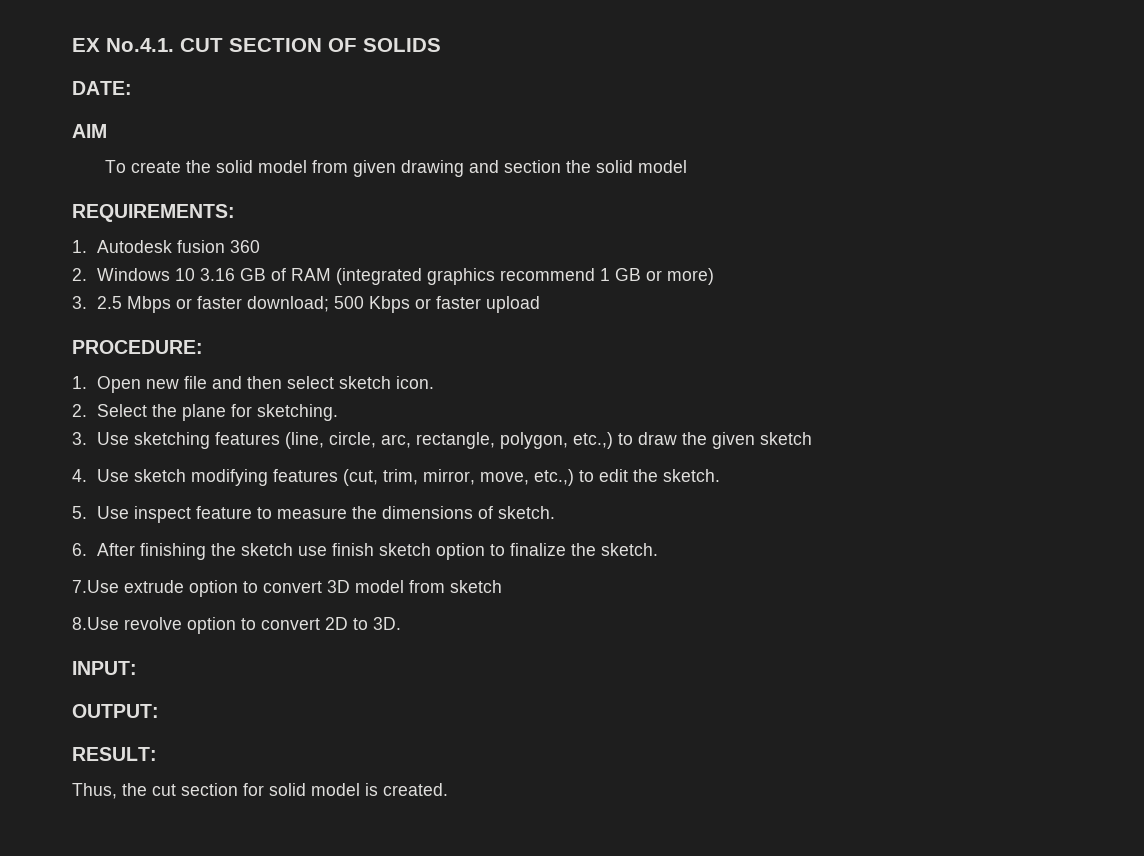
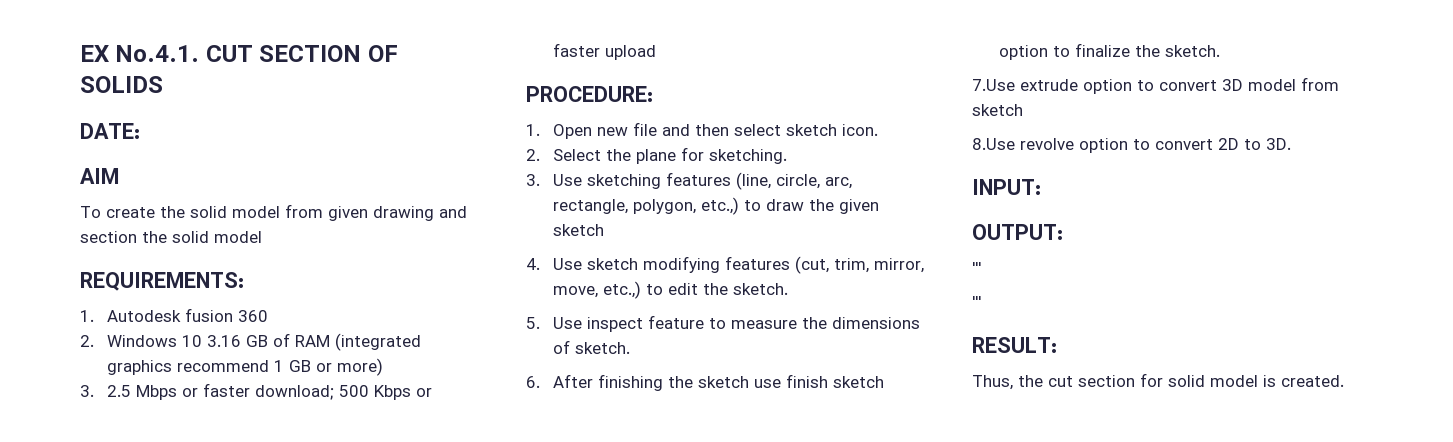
(159, 711) none -> [972,262,981,274] [972,296,981,308] // ''' // '''

